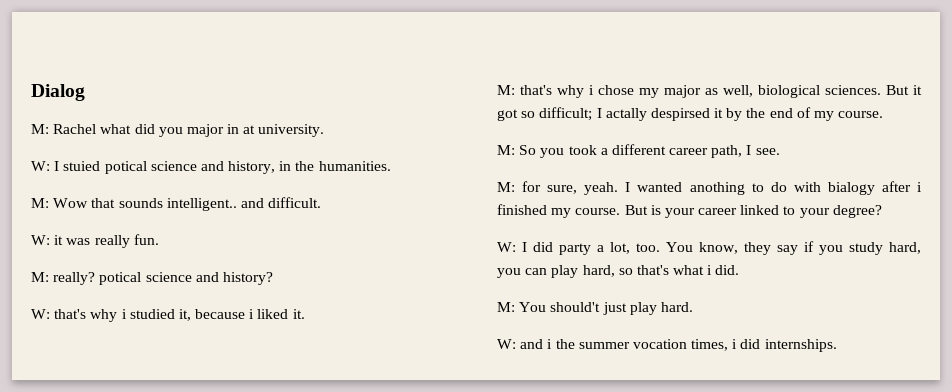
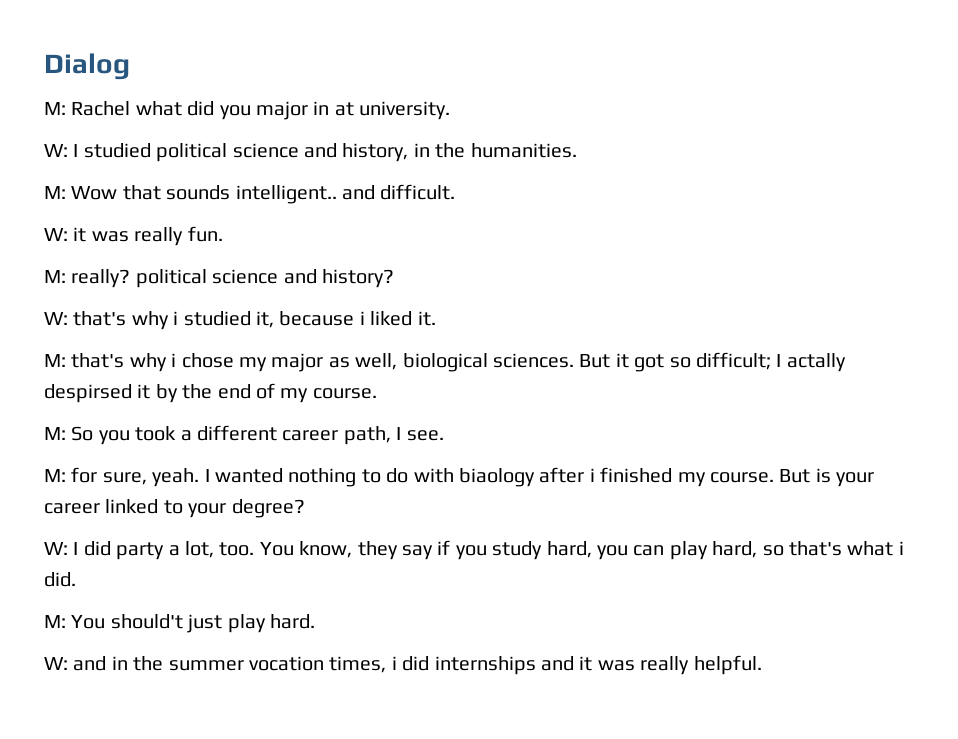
[63,161,147,174] stuied potical -> [83,143,228,162] studied political
[99,272,142,285] potical -> [135,269,207,288] political
[689,182,745,195] anothing -> [288,468,357,487] nothing
[827,182,875,195] bialogy -> [458,468,535,487] biaology
[547,339,553,349] i -> [111,656,128,670] in
[764,339,837,352] internships. -> [434,655,762,675] internships and it was really helpful.

